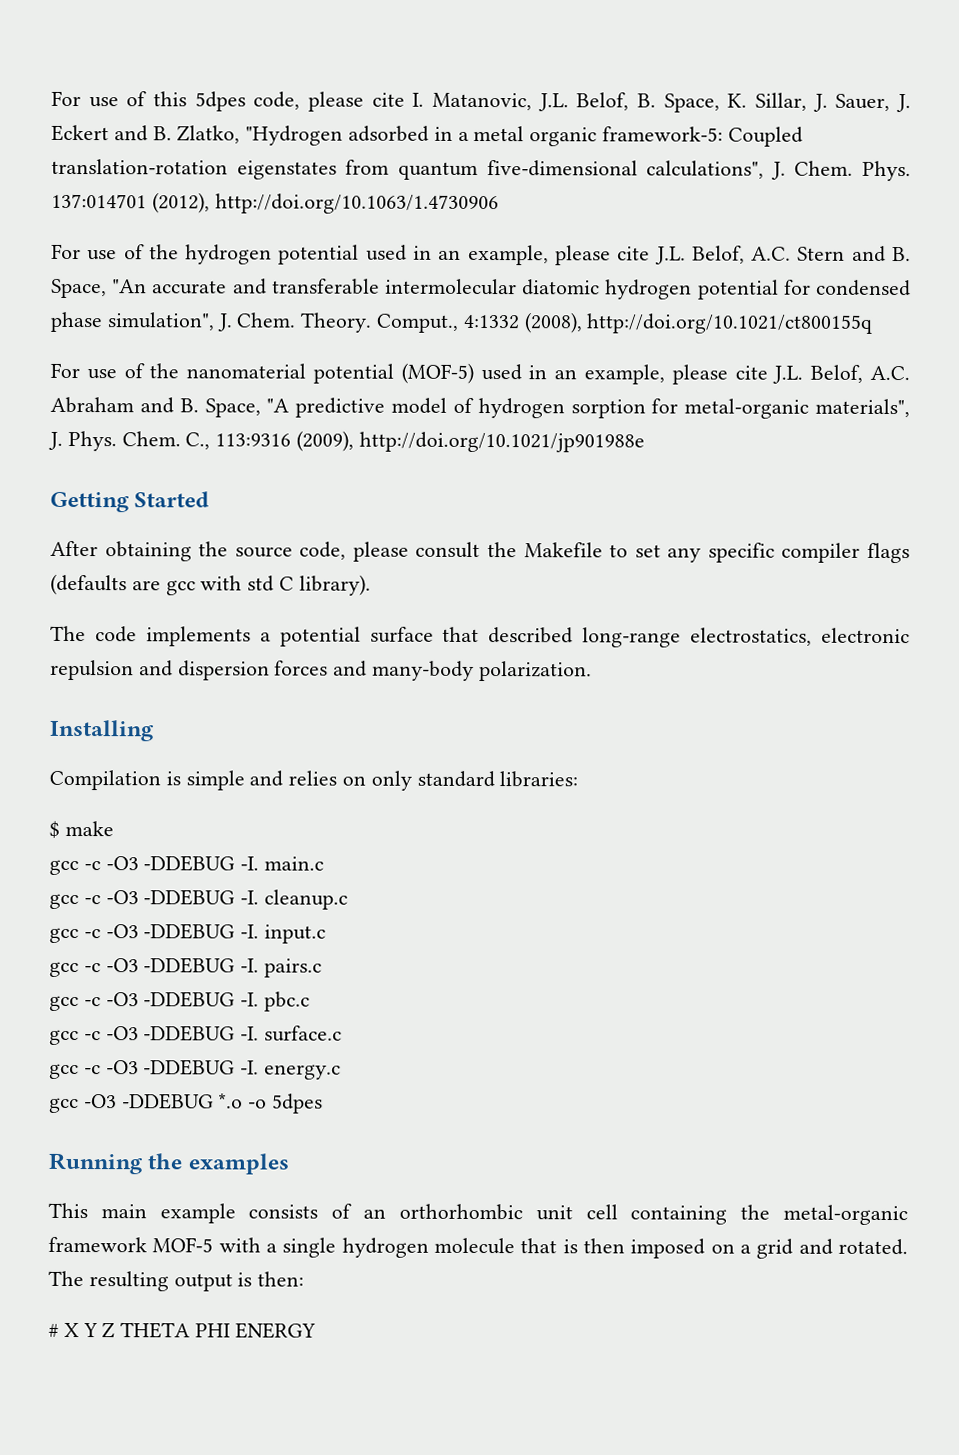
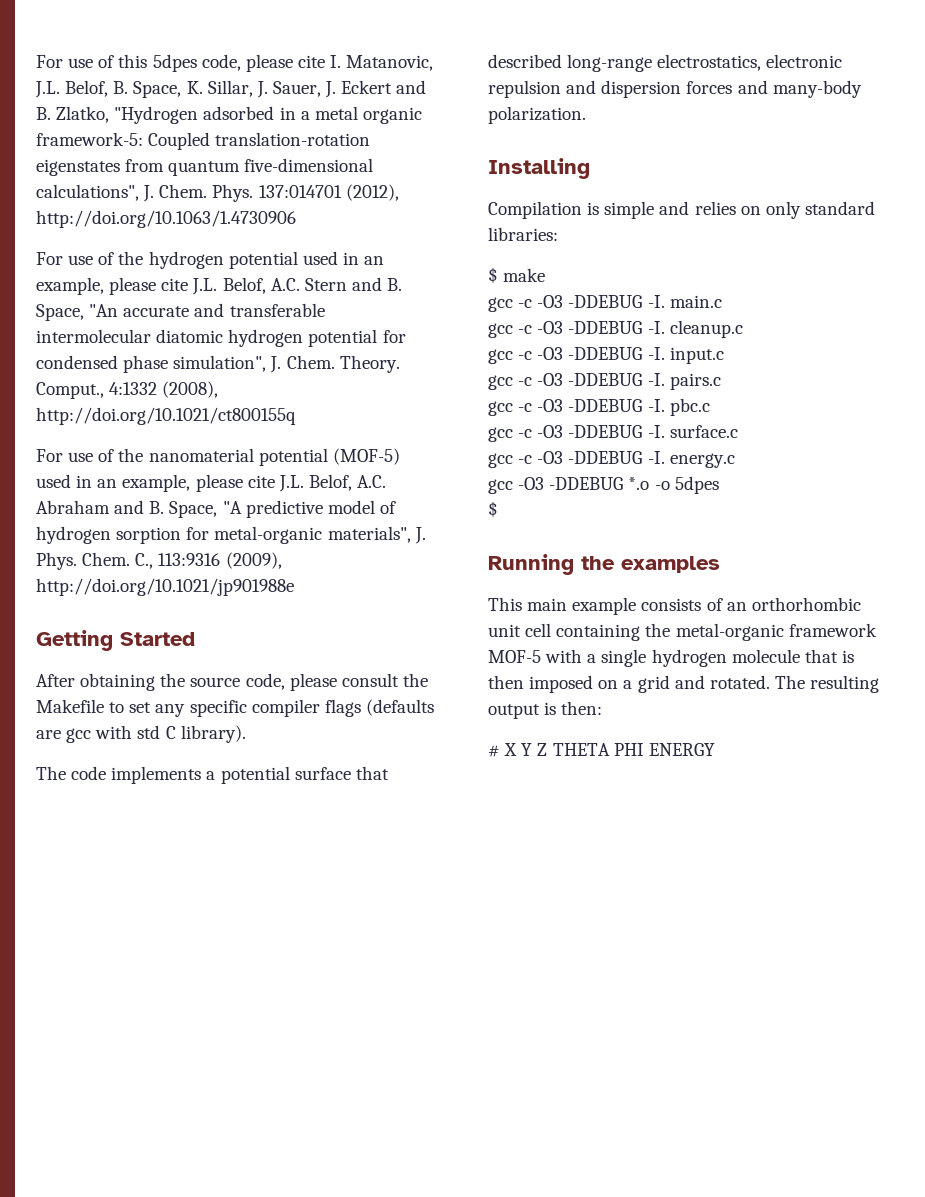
(324, 1103) none -> [488,501,498,517] // $

